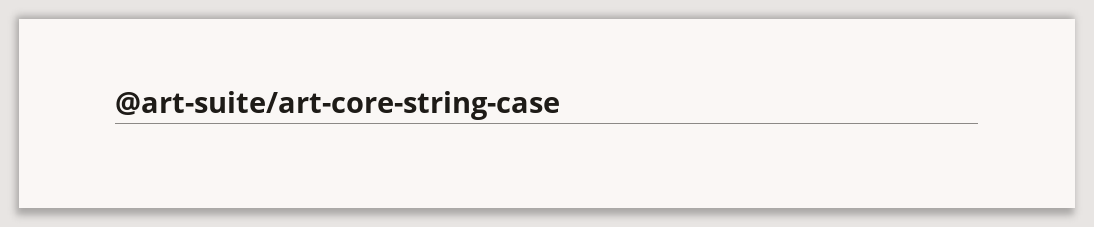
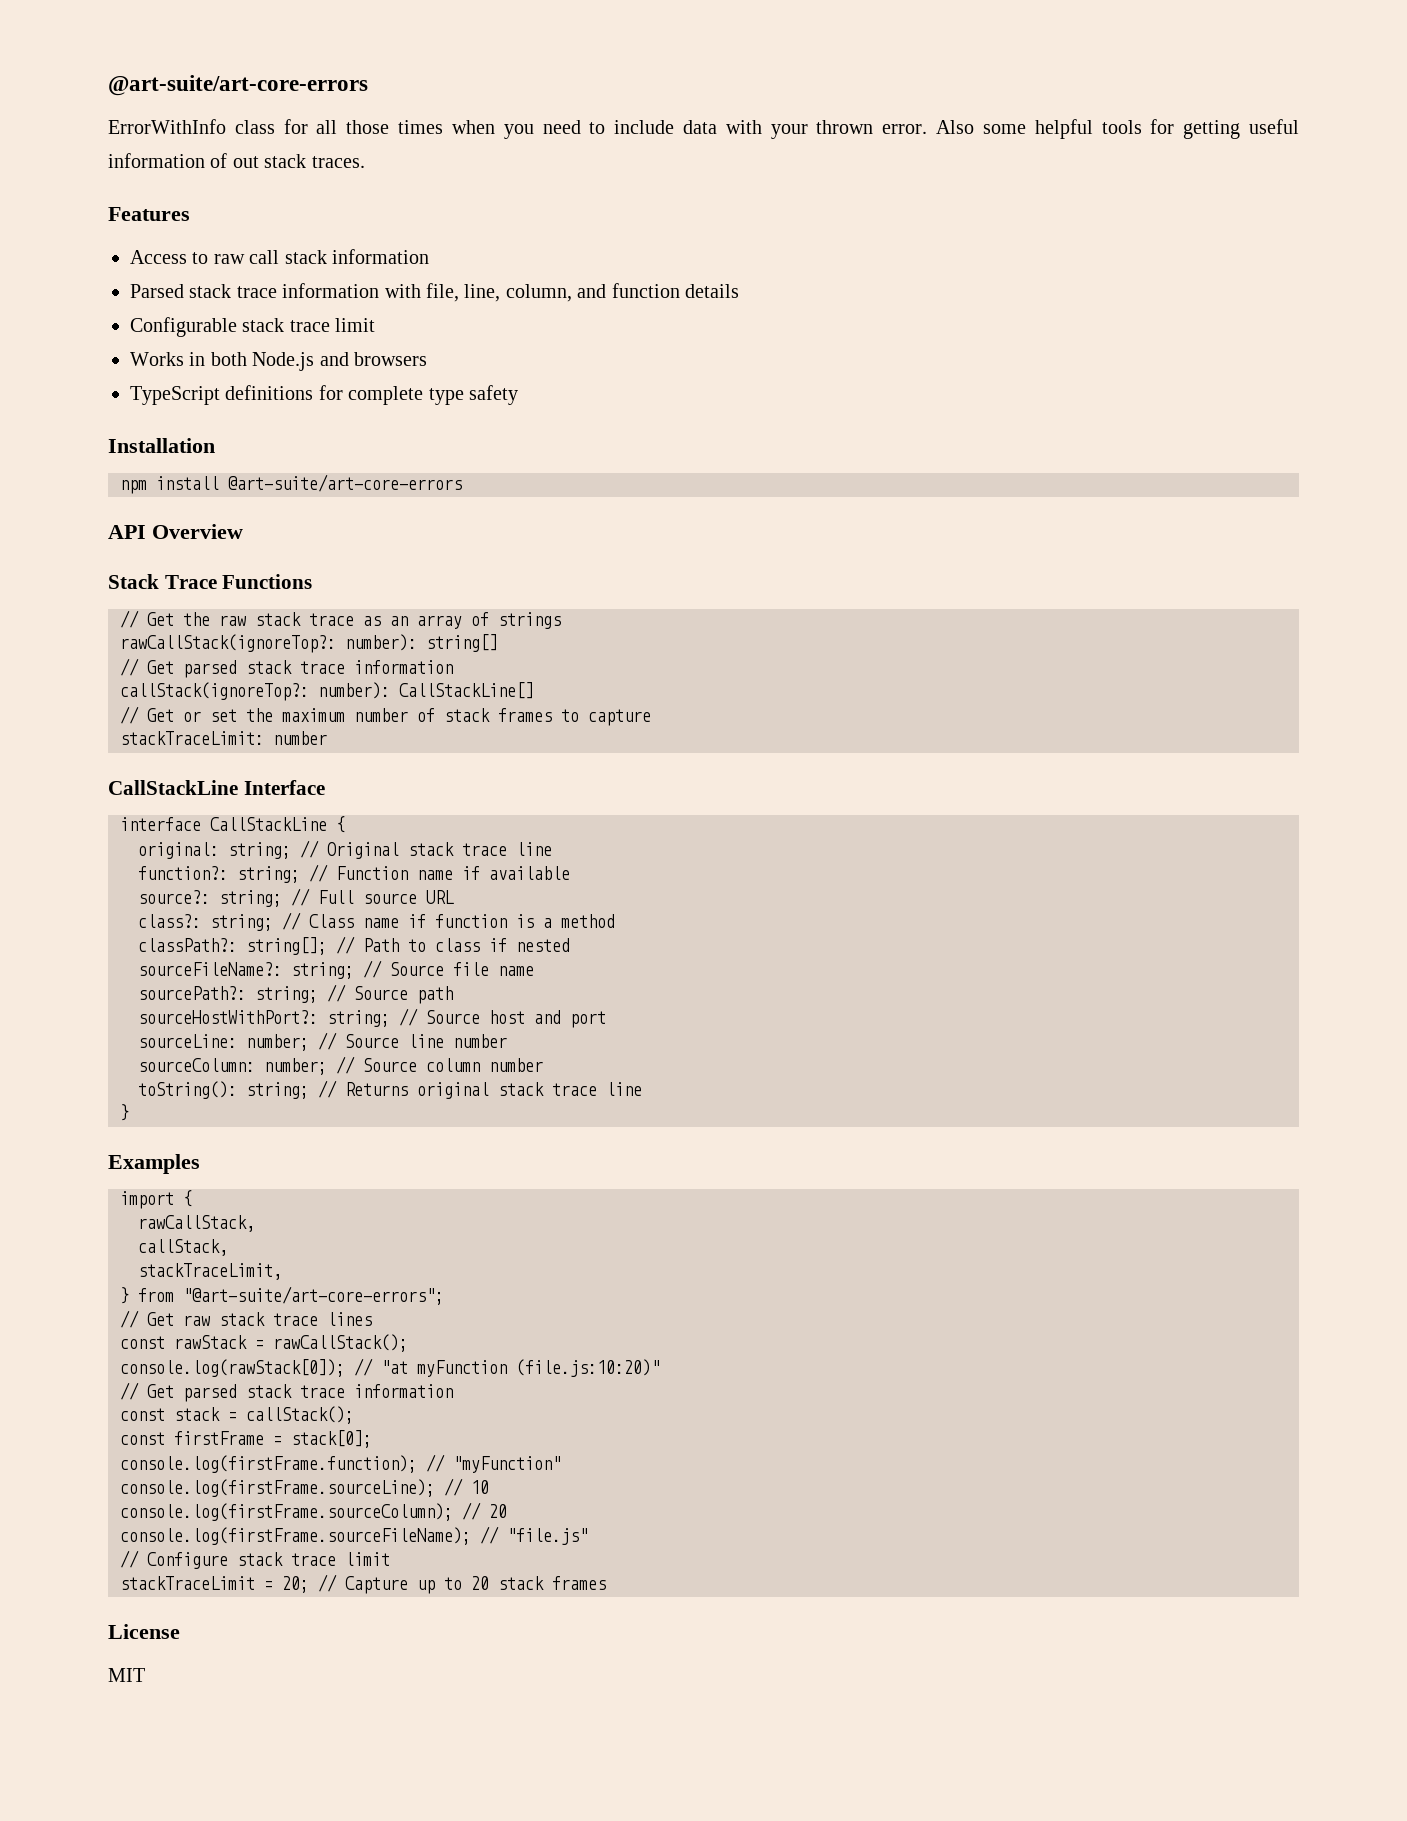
[115,91,560,120] @art-suite/art-core-string-case -> [108,75,368,96] [108,119,1300,139] [108,153,365,168] [108,207,190,221] [130,249,429,264] [130,283,739,302] [130,317,376,337] [130,352,427,371] [130,385,518,405] [108,438,215,453] [120,474,462,494] [108,524,243,539] [108,574,313,589] [120,610,561,629] [120,634,498,653] [120,658,453,678] [120,682,534,701] [120,706,651,726] [120,731,327,745] [108,780,325,795] [120,816,345,833] [138,840,552,859] [138,864,570,883] [138,888,454,907] [138,912,615,931] [138,936,570,955] [138,960,534,979] [138,984,453,1004] [138,1008,606,1028] [138,1032,507,1051] [138,1056,543,1075] [138,1080,642,1099] [120,1104,129,1121] [108,1154,200,1174] [120,1190,192,1209] [138,1215,255,1232] [138,1239,228,1256] [138,1263,282,1280] [120,1286,444,1305] [120,1310,372,1328] [120,1334,408,1352] [120,1358,660,1377] [120,1382,453,1402] [120,1406,354,1424] [120,1430,372,1448] [120,1454,561,1473] [120,1478,489,1497] [120,1502,507,1521] [120,1526,588,1545] [120,1550,390,1569] [120,1574,606,1594] [108,1624,180,1639] [108,1668,145,1682] @art-suite/art-core-errors // ErrorWithInfo class for all those times when you need to include data with your thrown error. Also some helpful tools for getting useful information of out stack traces. // Features // Access to raw call stack information // Parsed stack trace information with file, line, column, and function details // Configurable stack trace limit // Works in both Node.js and browsers // TypeScript definitions for complete type safety // Installation // npm install @art-suite/art-core-errors // API Overview // Stack Trace Functions // // Get the raw stack trace as an array of strings // rawCallStack(ignoreTop?: number): string[] // // Get parsed stack trace information // callStack(ignoreTop?: number): CallStackLine[] // // Get or set the maximum number of stack frames to capture // stackTraceLimit: number // CallStackLine Interface // interface CallStackLine { // original: string; // Original stack trace line // function?: string; // Function name if available // source?: string; // Full source URL // class?: string; // Class name if function is a method // classPath?: string[]; // Path to class if nested // sourceFileName?: string; // Source file name // sourcePath?: string; // Source path // sourceHostWithPort?: string; // Source host and port // sourceLine: number; // Source line number // sourceColumn: number; // Source column number // toString(): string; // Returns original stack trace line // } // Examples // import { // rawCallStack, // callStack, // stackTraceLimit, // } from "@art-suite/art-core-errors"; // // Get raw stack trace lines // const rawStack = rawCallStack(); // console.log(rawStack[0]); // "at myFunction (file.js:10:20)" // // Get parsed stack trace information // const stack = callStack(); // const firstFrame = stack[0]; // console.log(firstFrame.function); // "myFunction" // console.log(firstFrame.sourceLine); // 10 // console.log(firstFrame.sourceColumn); // 20 // console.log(firstFrame.sourceFileName); // "file.js" // // Configure stack trace limit // stackTraceLimit = 20; // Capture up to 20 stack frames // License // MIT

